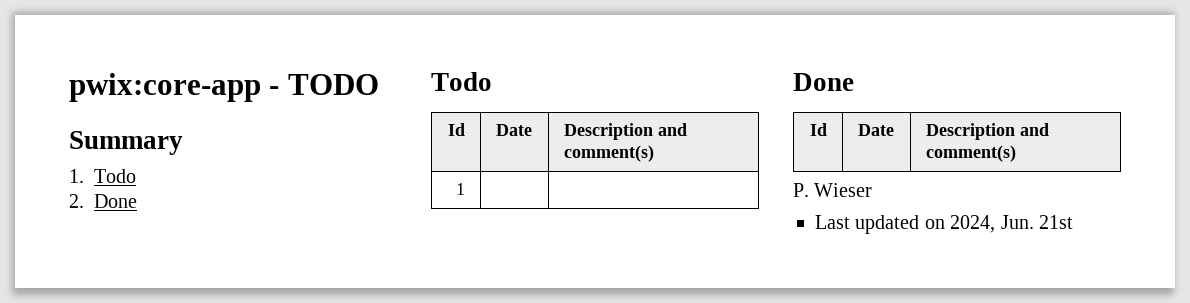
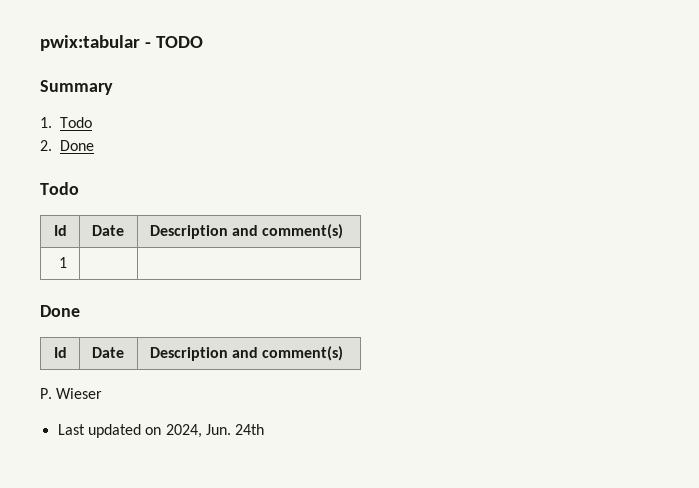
[69,73,261,102] pwix:core-app -> [40,35,140,51] pwix:tabular
[1039,215,1073,229] 21st -> [235,424,265,435] 24th

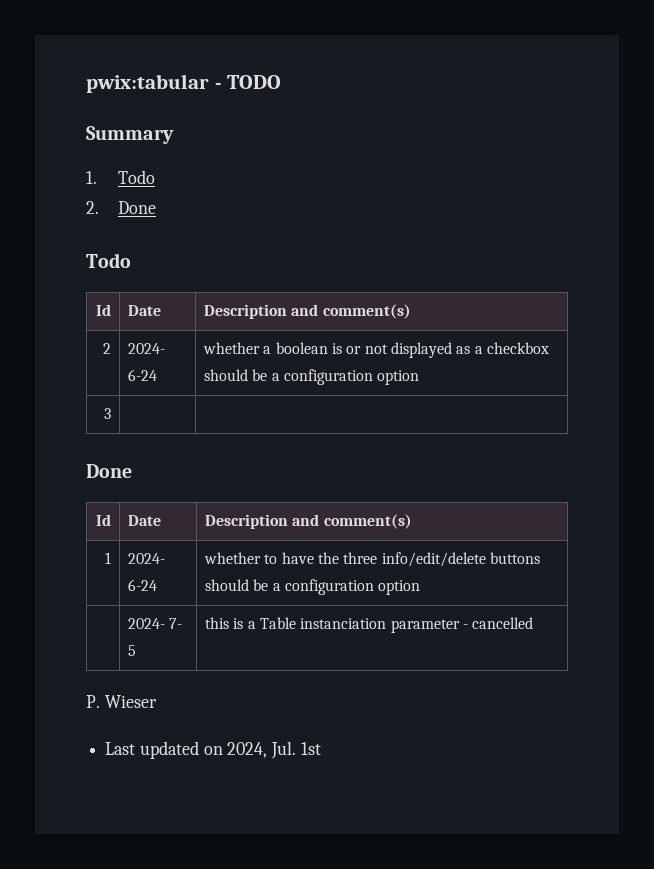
[59,257,68,268] 1 -> [103,343,112,354] [127,343,165,354] [127,369,157,381] [202,342,549,358] [203,369,420,385] [104,408,112,419] 2 | 2024- 6-24 | whether a boolean is or not displayed as a checkbox should be a configuration option // 3
(344, 353) none -> [105,552,112,564] [127,553,165,564] [127,579,157,591] [203,552,540,567] [204,579,421,595] [127,618,183,629] [127,645,136,656] [204,617,534,633] // 1 | 2024- 6-24 | whether to have the three info/edit/delete buttons should be a configuration option // | 2024- 7- 5 | this is a Table instanciation parameter - cancelled
[205,424,265,435] Jun. 24th -> [271,741,321,759] Jul. 1st

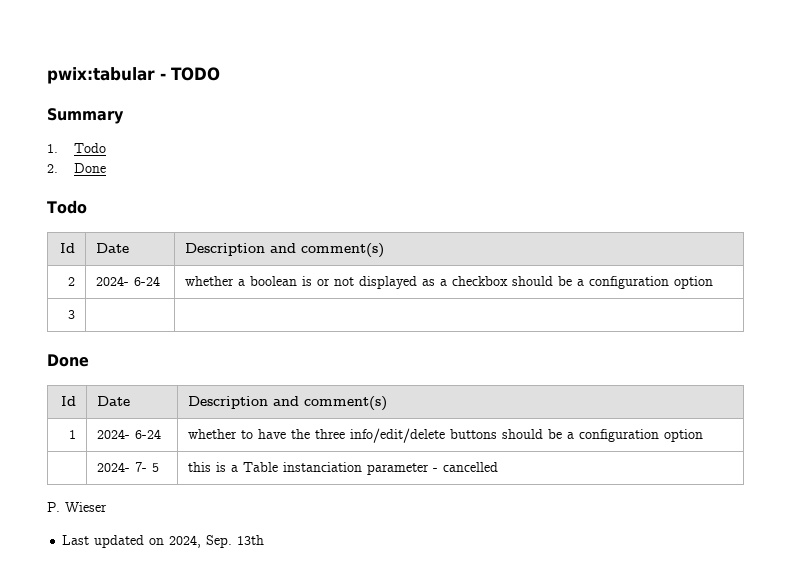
[271,741,321,759] Jul. 1st -> [206,535,265,548] Sep. 13th

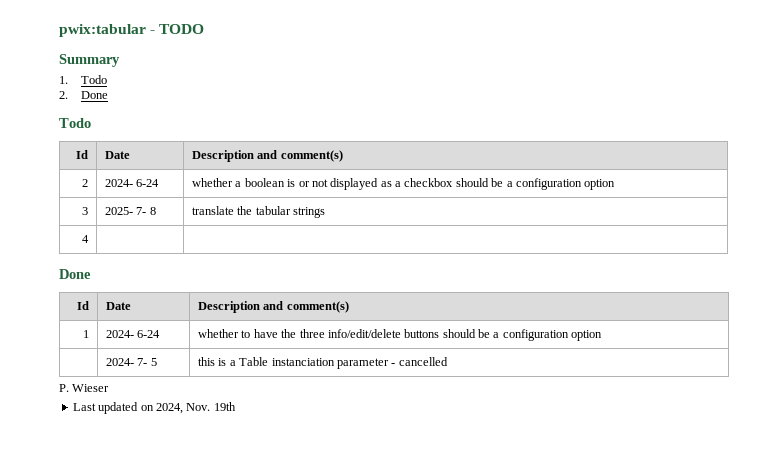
(76, 314) none -> [105,207,156,215] [192,206,326,218] [81,235,89,243] | 2025- 7- 8 | translate the tabular strings // 4
[206,535,265,548] Sep. 13th -> [186,402,236,411] Nov. 19th

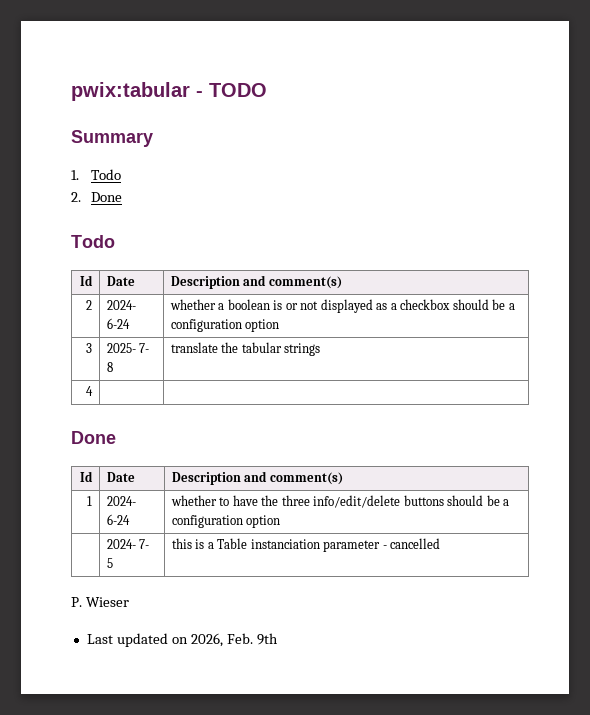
[155,402,236,414] 2024, Nov. 19th -> [190,633,278,647] 2026, Feb. 9th

